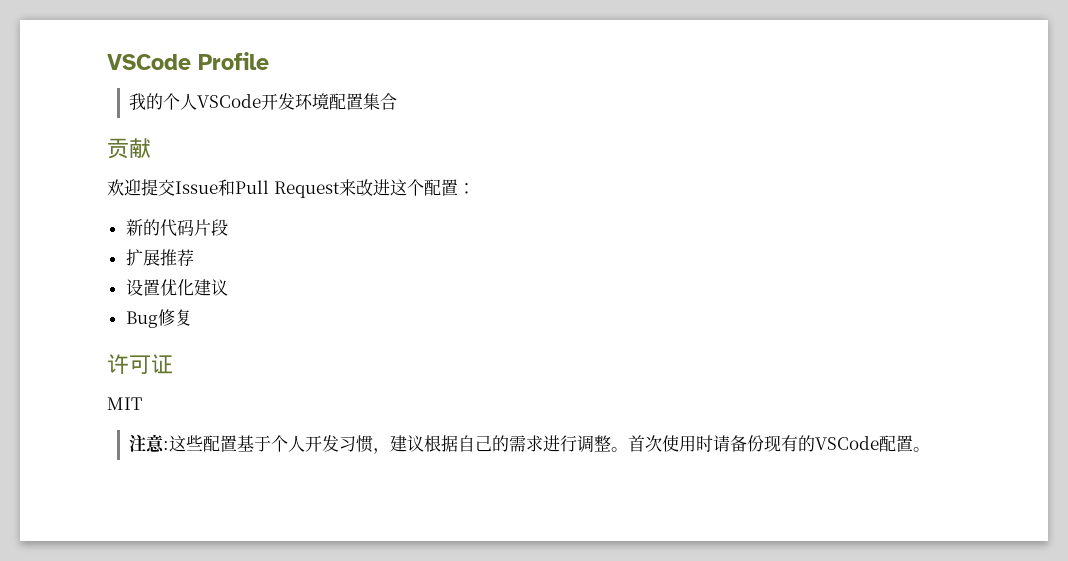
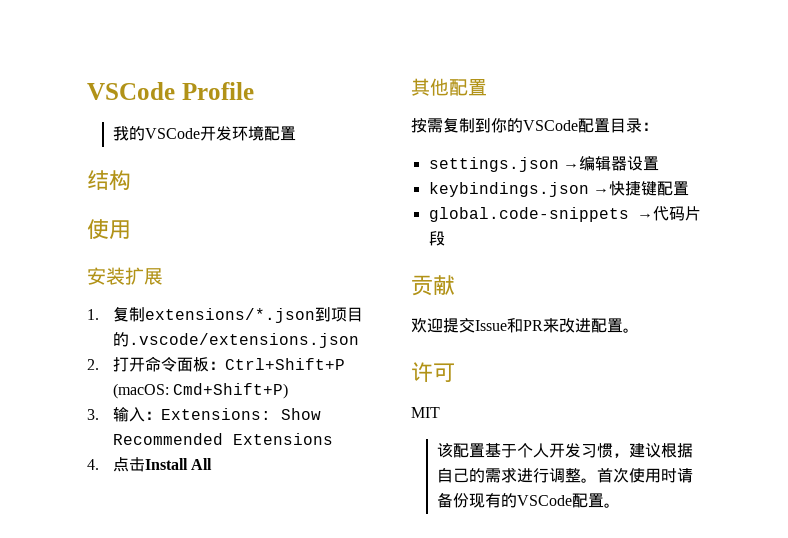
[163,93,198,110] 个人 -> (145, 133) none
[363,93,398,110] 集合 -> [87,170,131,190] [87,219,131,239] [87,267,163,285] [87,307,363,323] [112,332,359,348] [87,356,345,372] [112,383,289,399] [87,407,321,422] [112,433,333,445] [87,457,213,472] [411,78,487,96] [411,118,658,133] [428,156,659,172] [428,181,689,197] [428,206,701,222] [428,231,445,246] // 结构 // 使用 // 安装扩展 // 1.复制extensions/*.json到项目的.vscode/extensions.json // 2.打开命令面板：Ctrl+Shift+P (macOS: Cmd+Shift+P) // 3.输入：Extensions: Show Recommended Extensions // 4.点击Install All // 其他配置 // 按需复制到你的VSCode配置目录： // settings.json →编辑器设置 // keybindings.json →快捷键配置 // global.code-snippets →代码片段
[235,179,475,198] [125,219,228,237] [125,249,194,267] [125,279,228,296] [125,309,192,328] Pull Request来改进这个配置： // 新的代码片段 // 扩展推荐 // 设置优化建议 // Bug修复 -> [523,318,639,333] PR来改进配置。
[151,354,173,374] 证 -> (455, 372) none
[129,434,204,453] 注意:这些 -> [436,443,453,458] 该

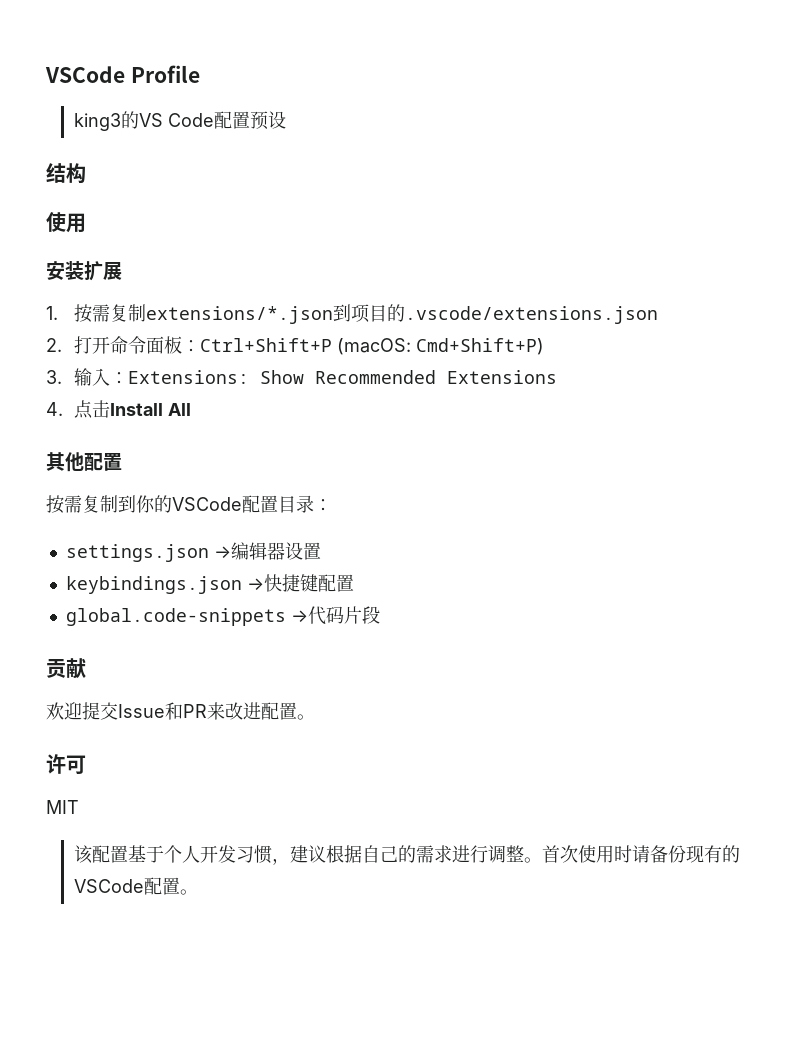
[112,125,296,141] 我的VSCode开发环境配置 -> [73,111,286,131] king3的VS Code配置预设
(99, 314) none -> [73,304,110,323] 按需

